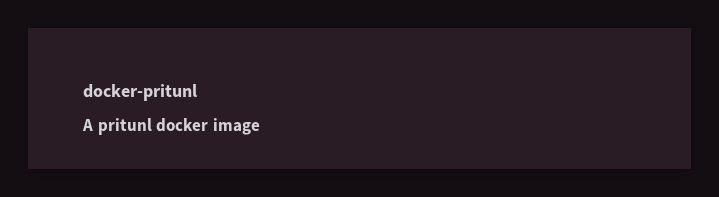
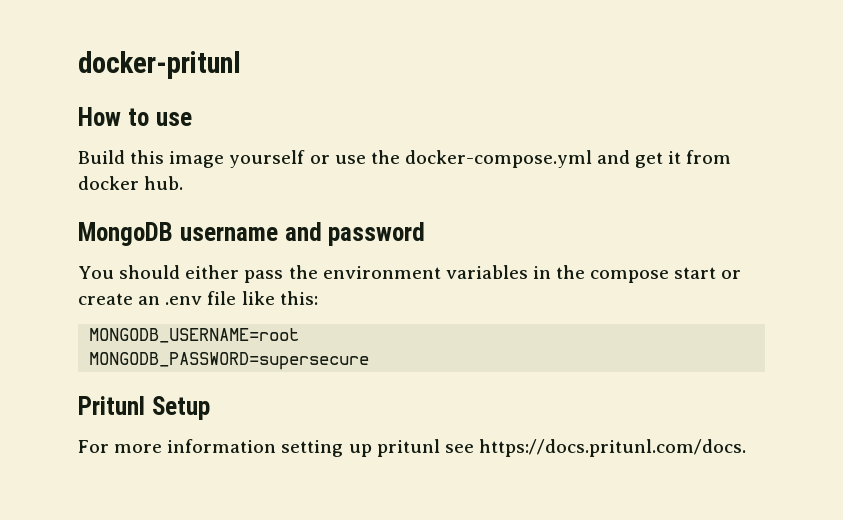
[82,118,260,135] A pritunl docker image -> [78,107,192,126] [78,150,732,168] [78,176,184,190] [78,222,426,246] [78,265,742,283] [78,291,318,305] [89,328,300,343] [89,352,370,370] [78,396,210,420] [78,439,746,457] How to use // Build this image yourself or use the docker-compose.yml and get it from docker hub. // MongoDB username and password // You should either pass the environment variables in the compose start or create an .env file like this: // MONGODB_USERNAME=root // MONGODB_PASSWORD=supersecure // Pritunl Setup // For more information setting up pritunl see https://docs.pritunl.com/docs.

